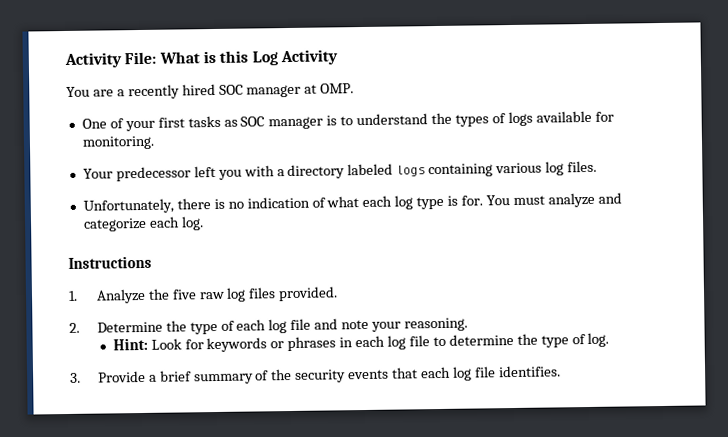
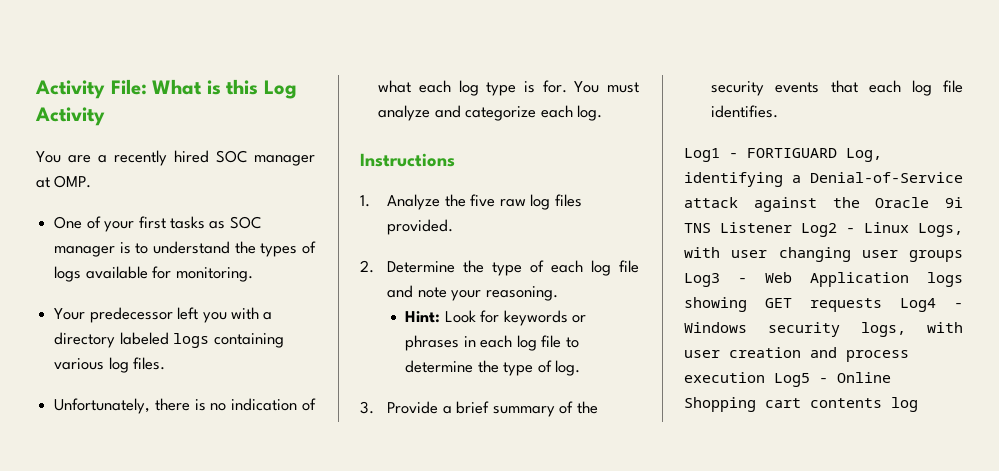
(561, 371) none -> [684,148,882,162] [684,172,963,187] [684,197,963,212] [684,222,963,237] [684,247,963,262] [684,272,963,287] [684,297,963,312] [684,322,963,337] [684,347,909,362] [684,372,891,387] [684,397,918,412] // Log1 - FORTIGUARD Log, identifying a Denial-of-Service attack against the Oracle 9i TNS Listener Log2 - Linux Logs, with user changing user groups Log3 - Web Application logs showing GET requests Log4 - Windows security logs, with user creation and process execution Log5 - Online Shopping cart contents log

